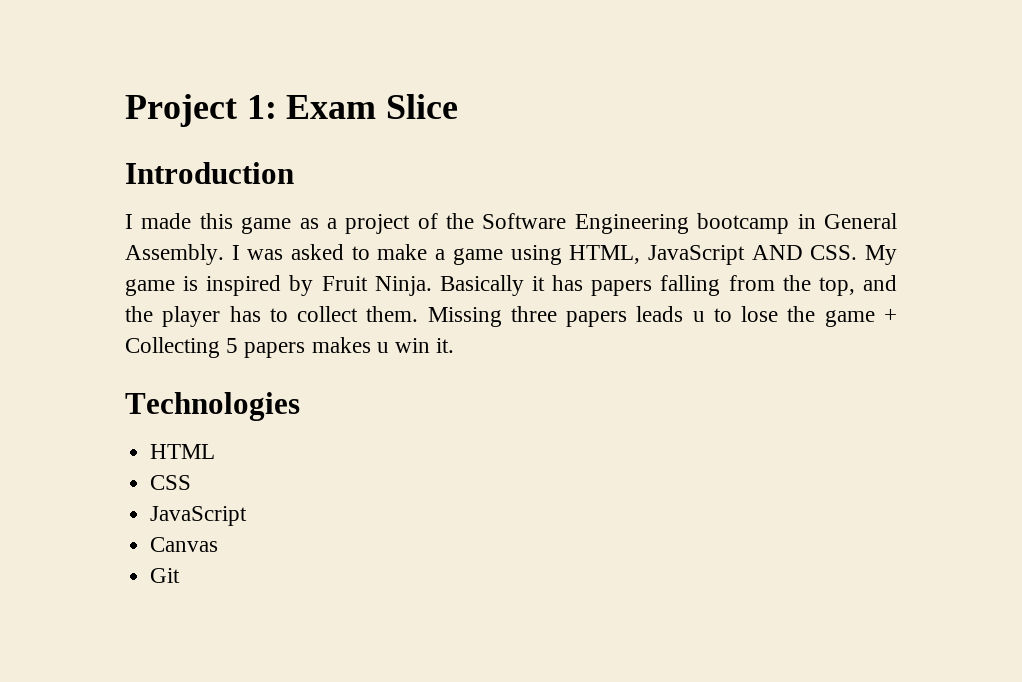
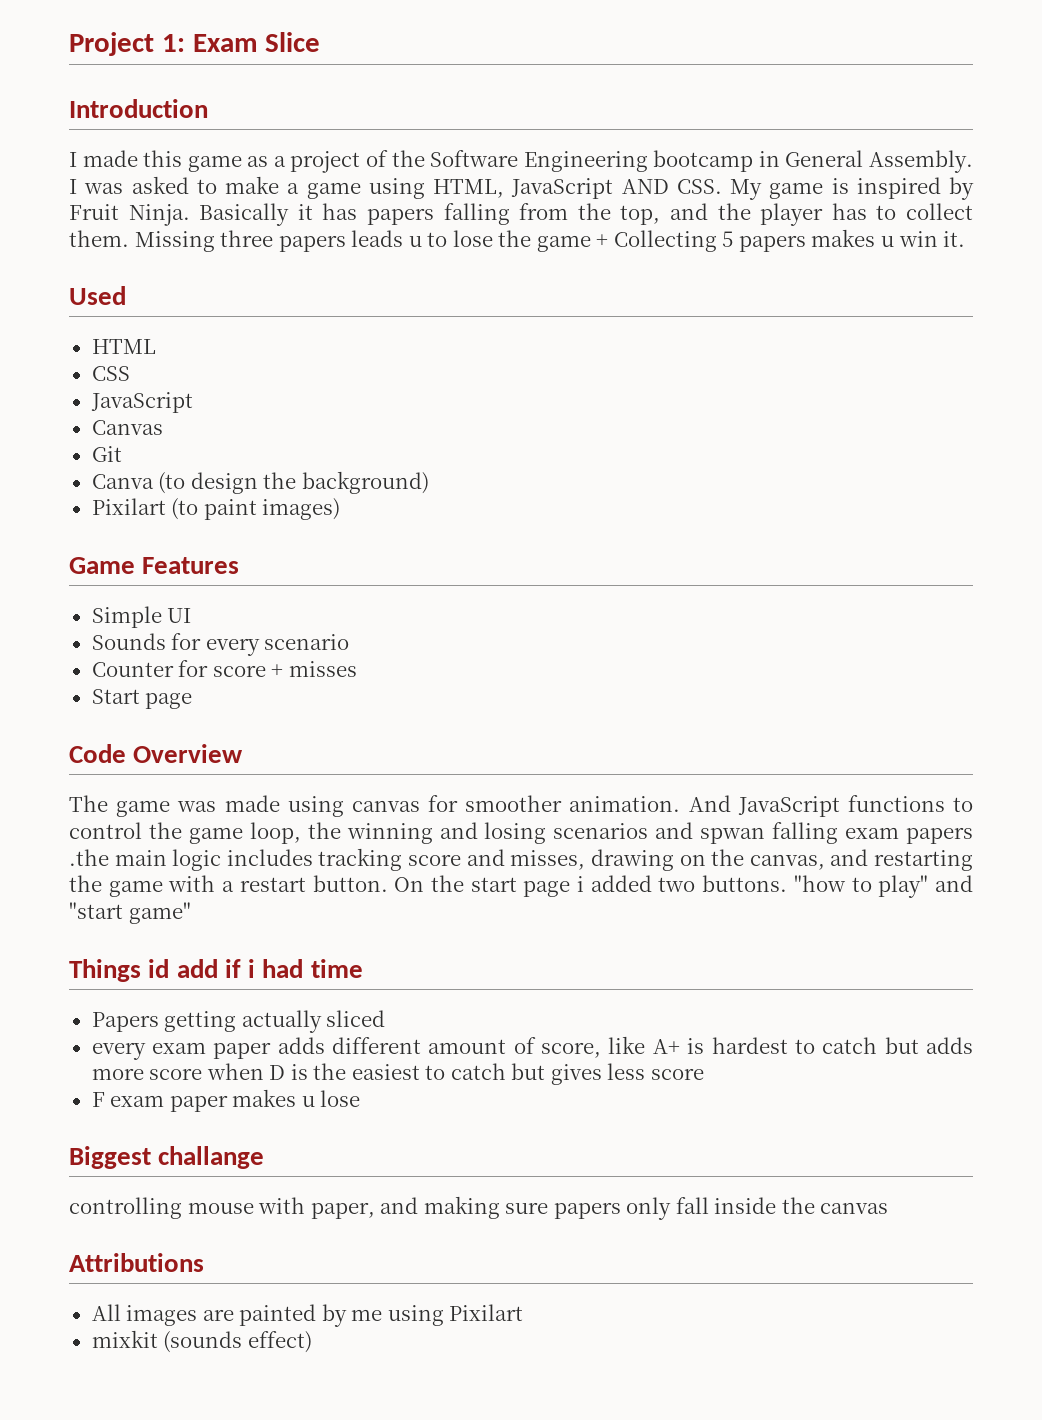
[125,392,300,421] Technologies -> [69,286,126,305] Used
(181, 575) none -> [91,471,429,494] [91,498,341,520] [69,557,240,574] [91,606,192,628] [91,633,350,656] [91,660,357,677] [91,689,193,709] [69,744,244,763] [69,795,973,817] [69,822,973,844] [69,848,974,871] [69,875,974,898] [69,902,191,924] [69,959,363,982] [91,1010,386,1033] [91,1036,974,1060] [91,1063,704,1085] [91,1089,361,1112] [69,1146,265,1169] [69,1196,889,1220] [69,1253,204,1272] [91,1304,524,1327] [91,1330,312,1353] // Canva (to design the background) // Pixilart (to paint images) // Game Features // Simple UI // Sounds for every scenario // Counter for score + misses // Start page // Code Overview // The game was made using canvas for smoother animation. And JavaScript functions to control the game loop, the winning and losing scenarios and spwan falling exam papers .the main logic includes tracking score and misses, drawing on the canvas, and restarting the game with a restart button. On the start page i added two buttons. "how to play" and "start game" // Things id add if i had time // Papers getting actually sliced // every exam paper adds different amount of score, like A+ is hardest to catch but adds more score when D is the easiest to catch but gives less score // F exam paper makes u lose // Biggest challange // controlling mouse with paper, and making sure papers only fall inside the canvas // Attributions // All images are painted by me using Pixilart // mixkit (sounds effect)

